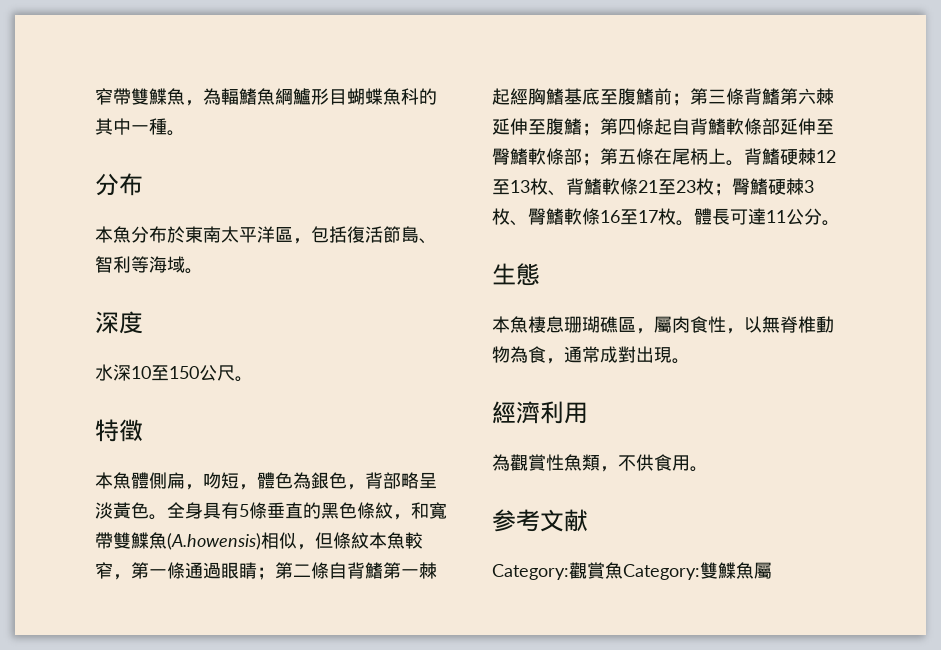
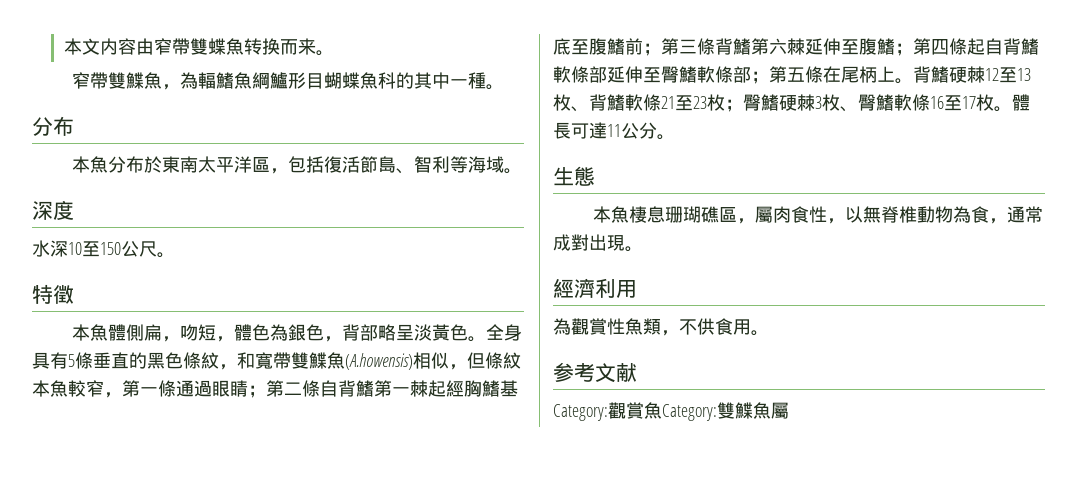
(95, 96) none -> [63,38,334,56] 本文内容由窄帶雙蝶魚转换而来。 //

